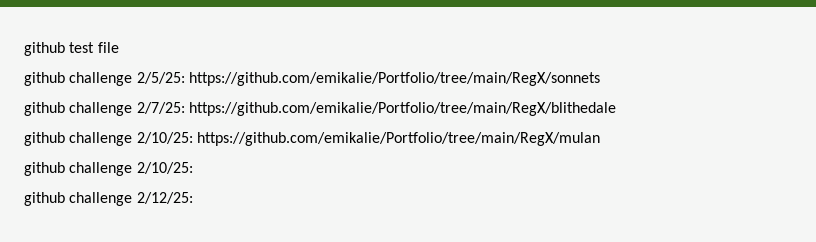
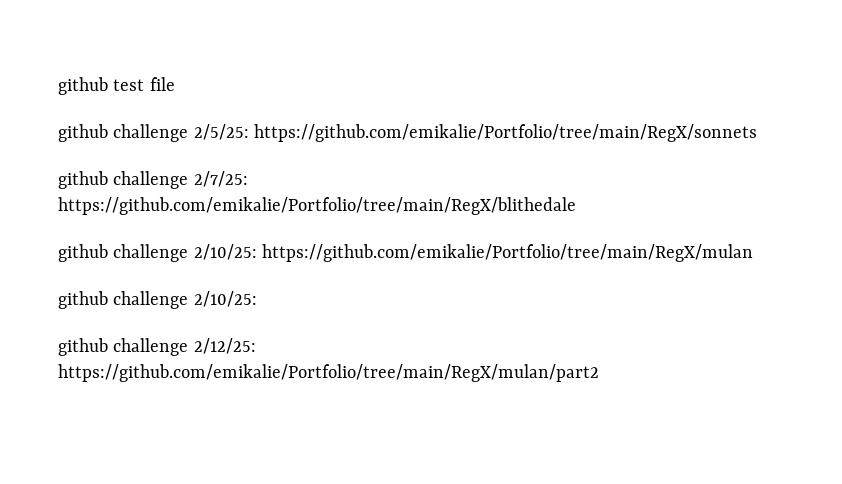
(193, 198) none -> [58,364,599,382] https://github.com/emikalie/Portfolio/tree/main/RegX/mulan/part2

